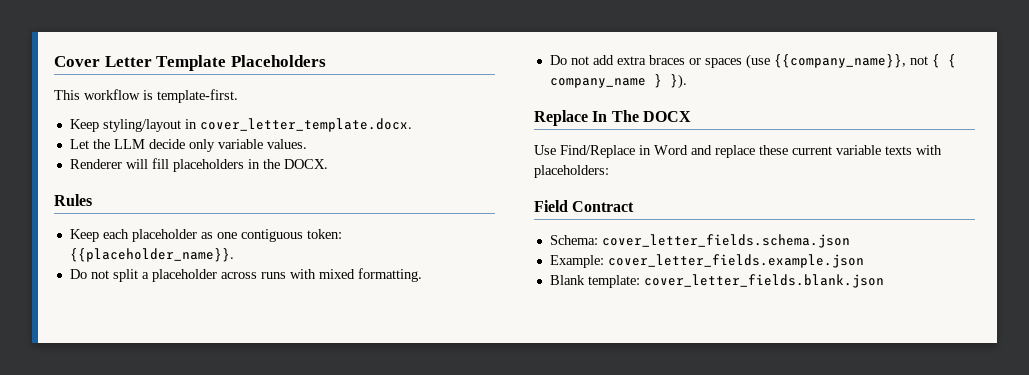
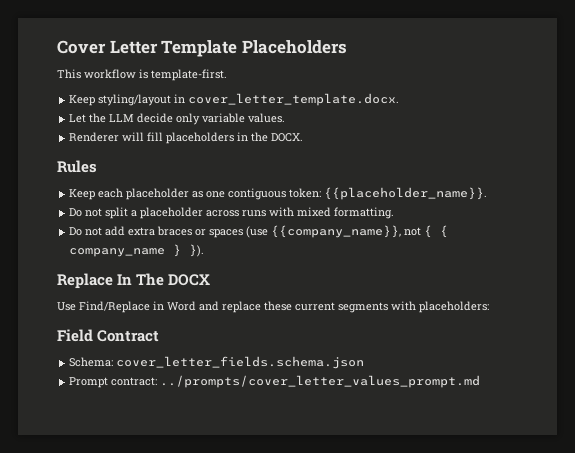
[836,145,912,155] variable texts -> [338,302,388,313] segments
[549,254,864,268] [549,274,884,288] Example: cover_letter_fields.example.json // Blank template: cover_letter_fields.blank.json -> [69,375,481,388] Prompt contract: ../prompts/cover_letter_values_prompt.md

